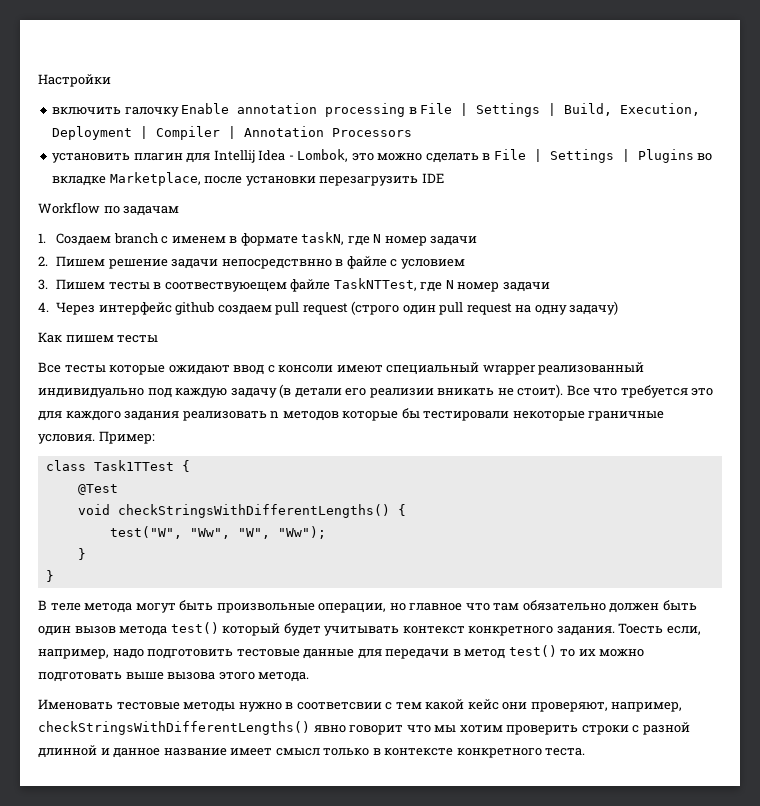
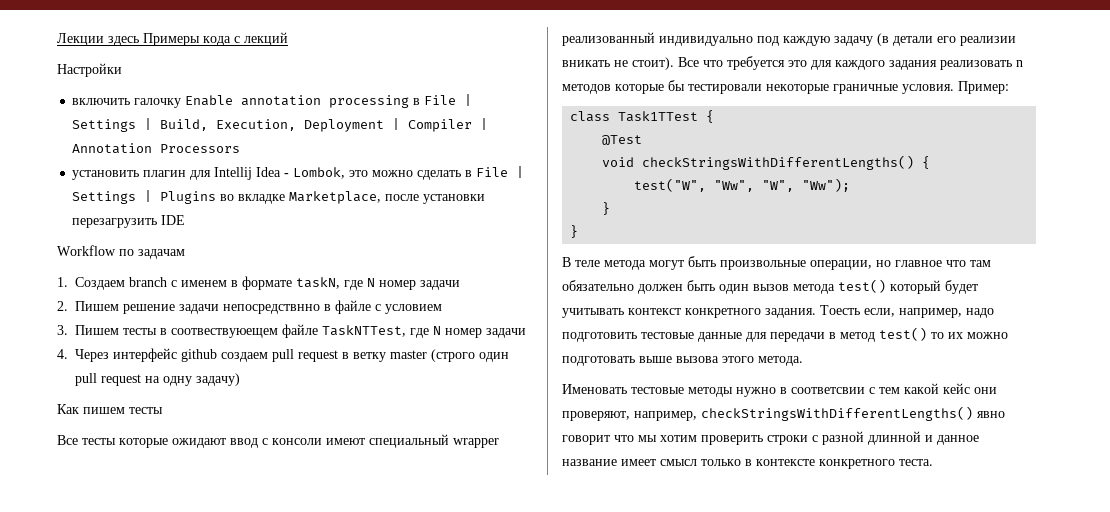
(38, 80) none -> [57,32,288,46] Лекции здесь Примеры кода с лекций //
(348, 309) none -> [342,350,427,362] в ветку master

